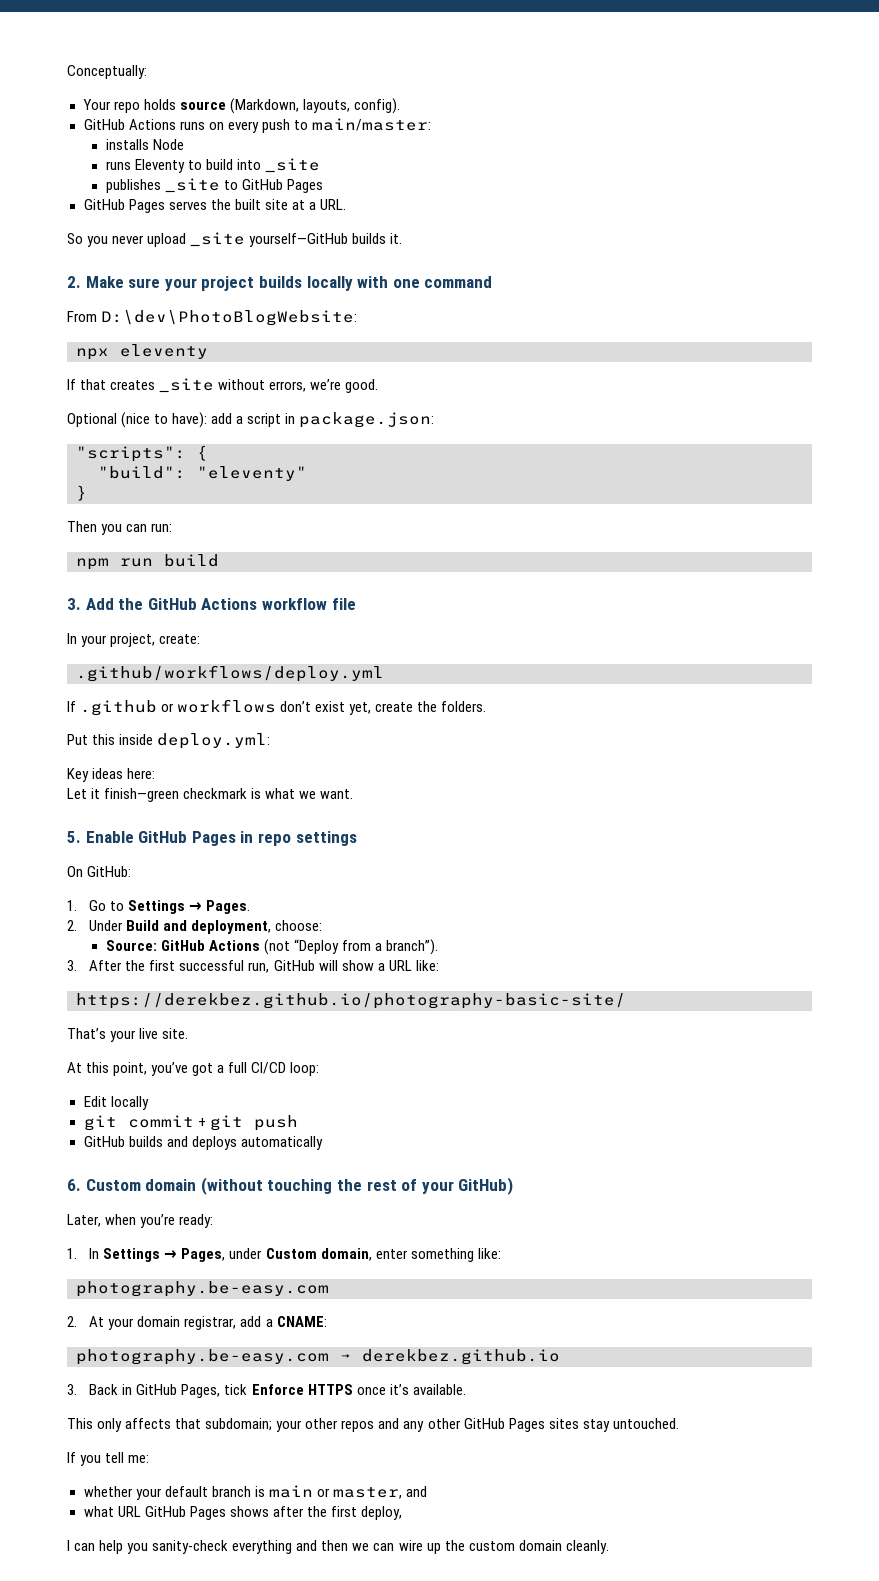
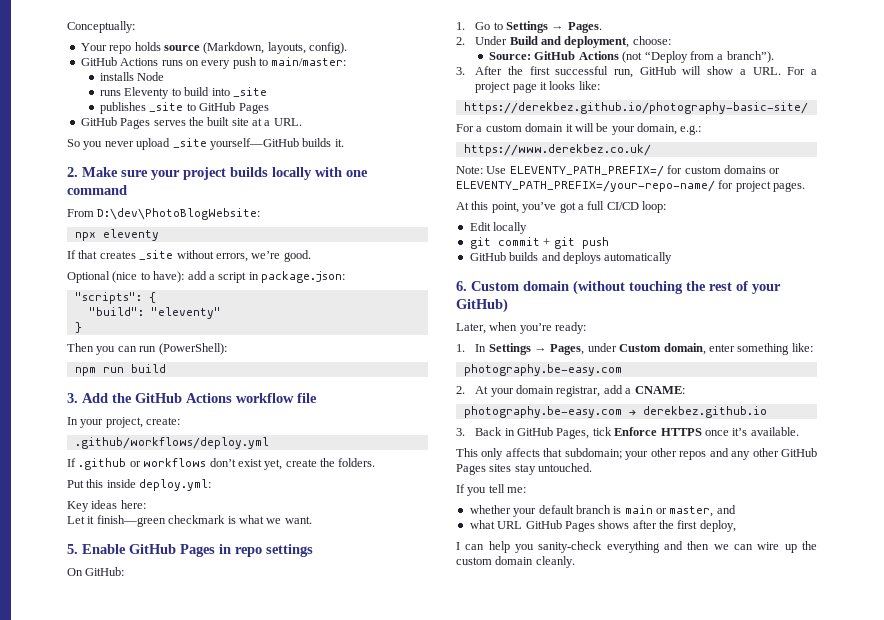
[151,523,173,532] run: -> [139,343,227,355] run (PowerShell):
[388,960,439,971] [76,993,626,1009] [67,1028,189,1042] URL like: // https://derekbez.github.io/photography-basic-site/ // That’s your live site. -> [752,67,817,75] [475,81,600,93] [463,102,808,114] [456,123,702,135] [463,144,651,156] [456,165,781,177] [456,180,806,192] URL. For a project page it looks like: // https://derekbez.github.io/photography-basic-site/ // For a custom domain it will be your domain, e.g.: // https://www.derekbez.co.uk/ // Note: Use ELEVENTY_PATH_PREFIX=/ for custom domains or ELEVENTY_PATH_PREFIX=/your-repo-name/ for project pages.

